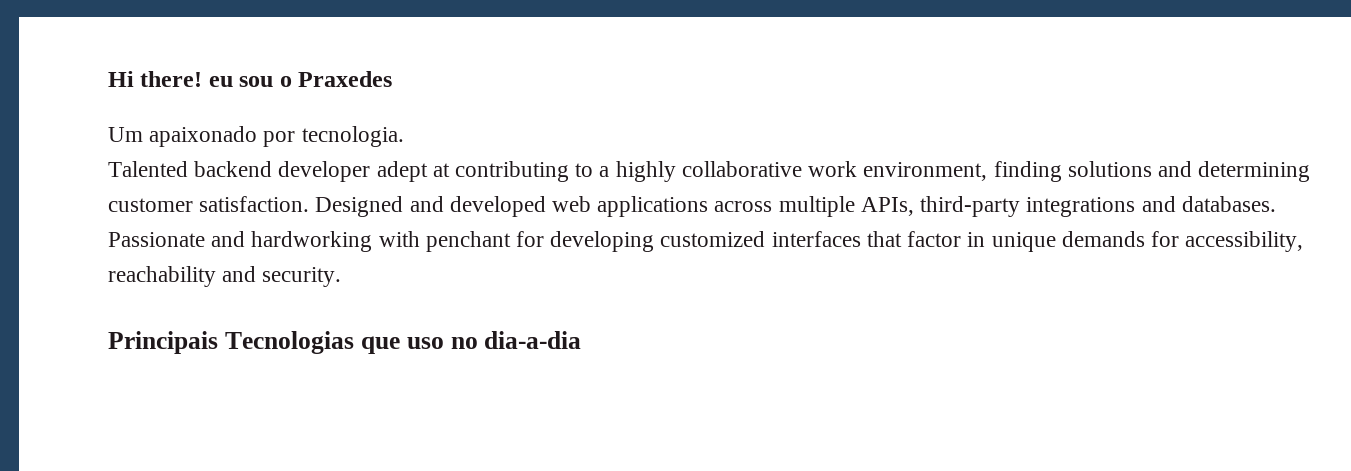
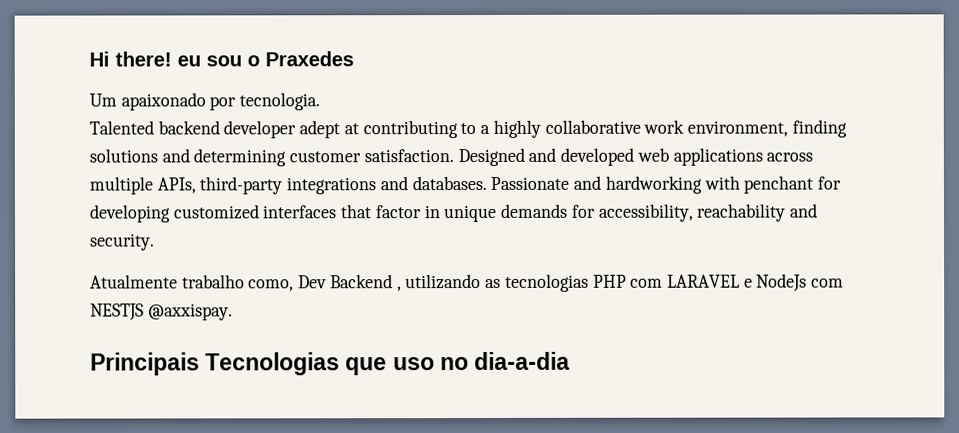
(342, 277) none -> [90,273,845,292] [90,303,233,321] // Atualmente trabalho como, Dev Backend , utilizando as tecnologias PHP com LARAVEL e NodeJs com NESTJS @axxispay.

